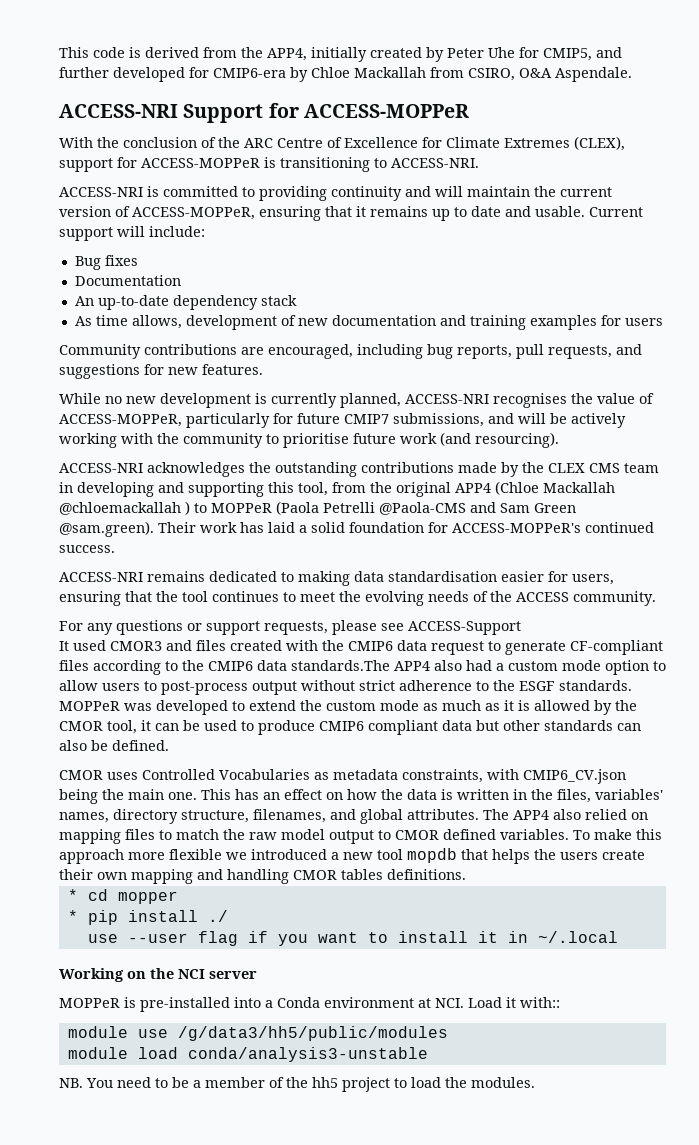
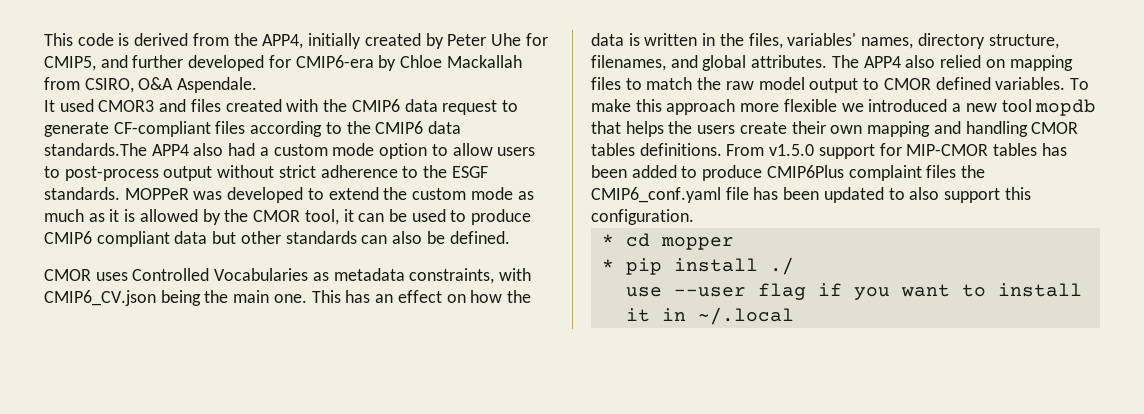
[59,103,469,123] [59,136,625,151] [59,157,479,172] [59,186,612,201] [59,206,643,221] [59,226,205,241] [74,255,138,270] [74,275,181,286] [74,295,297,310] [74,315,663,330] [59,344,642,359] [59,364,263,379] [59,393,654,408] [59,413,626,428] [59,432,559,448] [59,462,659,477] [59,481,615,497] [59,501,576,515] [59,521,654,537] [59,545,115,553] [59,571,614,586] [59,591,656,606] [59,620,521,635] // ACCESS-NRI Support for ACCESS-MOPPeR // With the conclusion of the ARC Centre of Excellence for Climate Extremes (CLEX), support for ACCESS-MOPPeR is transitioning to ACCESS-NRI. // ACCESS-NRI is committed to providing continuity and will maintain the current version of ACCESS-MOPPeR, ensuring that it remains up to date and usable. Current support will include: // Bug fixes // Documentation // An up-to-date dependency stack // As time allows, development of new documentation and training examples for users // Community contributions are encouraged, including bug reports, pull requests, and suggestions for new features. // While no new development is currently planned, ACCESS-NRI recognises the value of ACCESS-MOPPeR, particularly for future CMIP7 submissions, and will be actively working with the community to prioritise future work (and resourcing). // ACCESS-NRI acknowledges the outstanding contributions made by the CLEX CMS team in developing and supporting this tool, from the original APP4 (Chloe Mackallah @chloemackallah ) to MOPPeR (Paola Petrelli @Paola-CMS and Sam Green @sam.green). Their work has laid a solid foundation for ACCESS-MOPPeR's continued success. // ACCESS-NRI remains dedicated to making data standardisation easier for users, ensuring that the tool continues to meet the evolving needs of the ACCESS community. // For any questions or support requests, please see ACCESS-Support -> (258, 85) none
(466, 874) none -> [726,143,1067,159] [591,165,986,181] [591,187,1031,203] [591,209,694,225] From v1.5.0 support for MIP-CMOR tables has been added to produce CMIP6Plus complaint files the CMIP6_conf.yaml file has been updated to also support this configuration.
[59,968,257,982] [59,997,560,1012] [67,1026,448,1041] [67,1047,428,1062] [59,1077,535,1092] // Working on the NCI server // MOPPeR is pre-installed into a Conda environment at NCI. Load it with:: // module use /g/data3/hh5/public/modules // module load conda/analysis3-unstable // NB. You need to be a member of the hh5 project to load the modules. -> (794, 316) none

